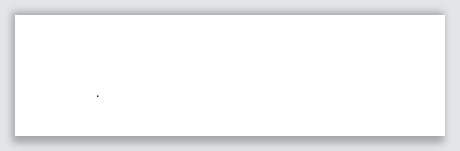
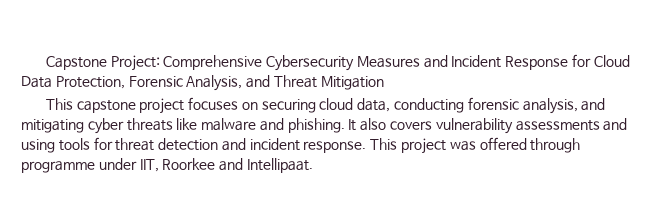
[96,95,99,97] . -> [45,54,630,71] [21,75,384,91] [45,97,606,114] [21,118,628,134] [21,137,581,154] [21,158,313,173] Capstone Project: Comprehensive Cybersecurity Measures and Incident Response for Cloud Data Protection, Forensic Analysis, and Threat Mitigation // This capstone project focuses on securing cloud data, conducting forensic analysis, and mitigating cyber threats like malware and phishing. It also covers vulnerability assessments and using tools for threat detection and incident response. This project was offered through programme under IIT, Roorkee and Intellipaat.

